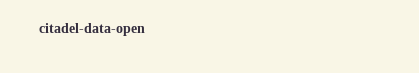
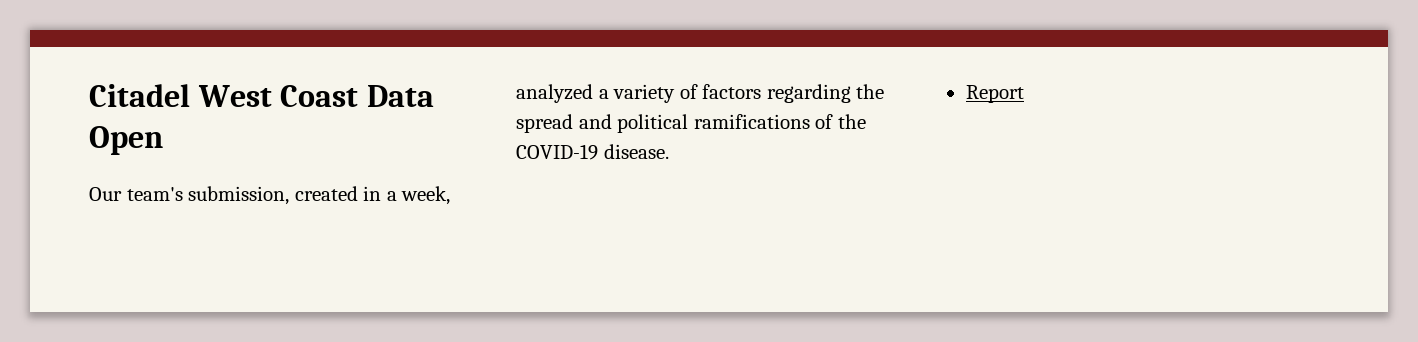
[39,23,145,36] citadel-data-open -> [89,84,434,107] [89,126,163,155] [89,186,451,205] [516,84,885,103] [516,114,866,133] [516,144,669,160] [965,85,1024,103] Citadel West Coast Data Open // Our team's submission, created in a week, analyzed a variety of factors regarding the spread and political ramifications of the COVID-19 disease. // Report

